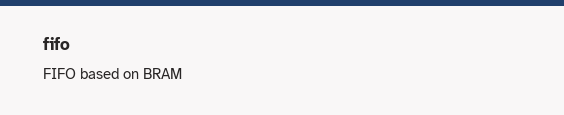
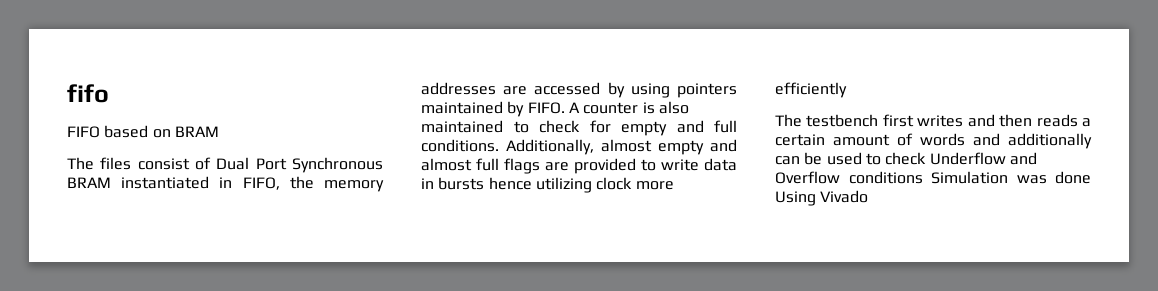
(182, 73) none -> [67,157,383,173] [67,176,384,192] [421,82,737,98] [421,101,689,117] [421,120,737,136] [421,139,737,155] [421,158,737,174] [421,177,674,193] [775,82,847,98] [775,114,1091,127] [775,133,1092,149] [775,152,1037,165] [775,171,1091,184] [775,190,869,206] // The files consist of Dual Port Synchronous BRAM instantiated in FIFO, the memory addresses are accessed by using pointers maintained by FIFO. A counter is also maintained to check for empty and full conditions. Additionally, almost empty and almost full flags are provided to write data in bursts hence utilizing clock more efficiently // The testbench first writes and then reads a certain amount of words and additionally can be used to check Underflow and Overflow conditions Simulation was done Using Vivado

